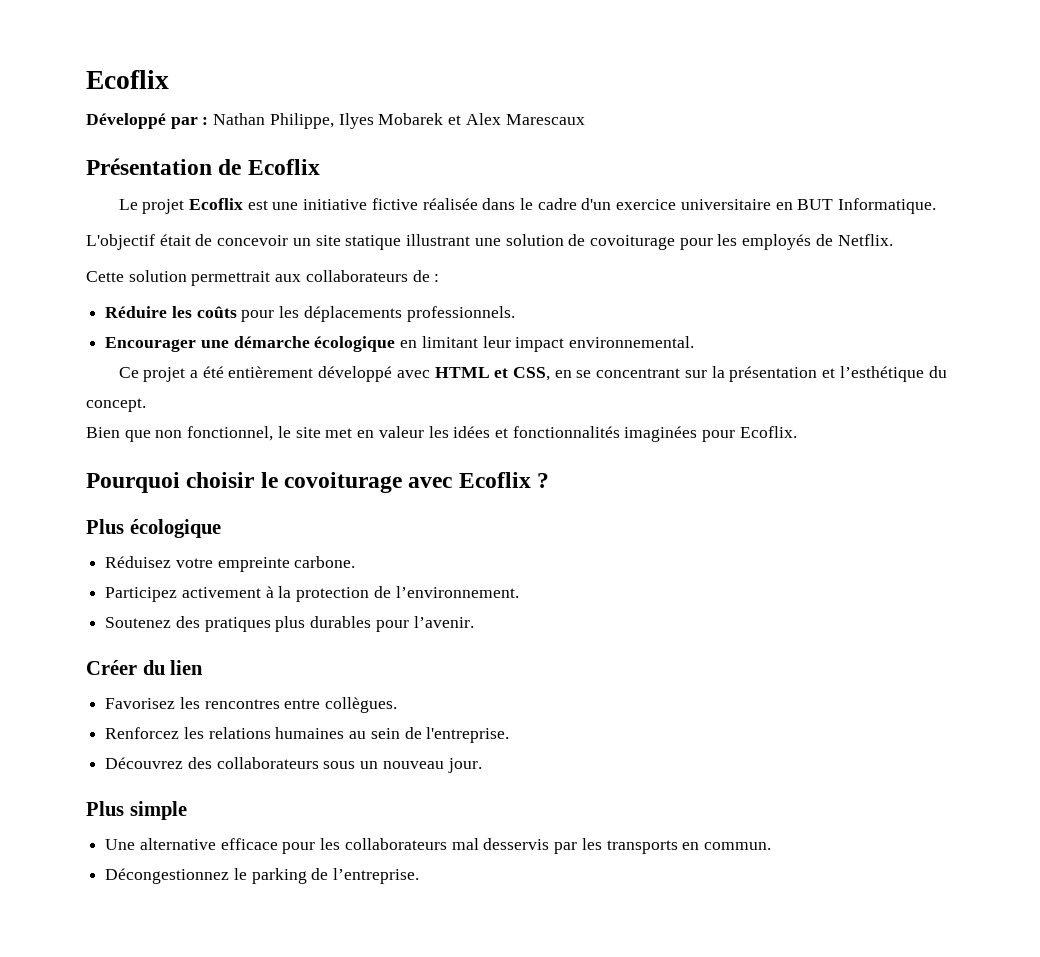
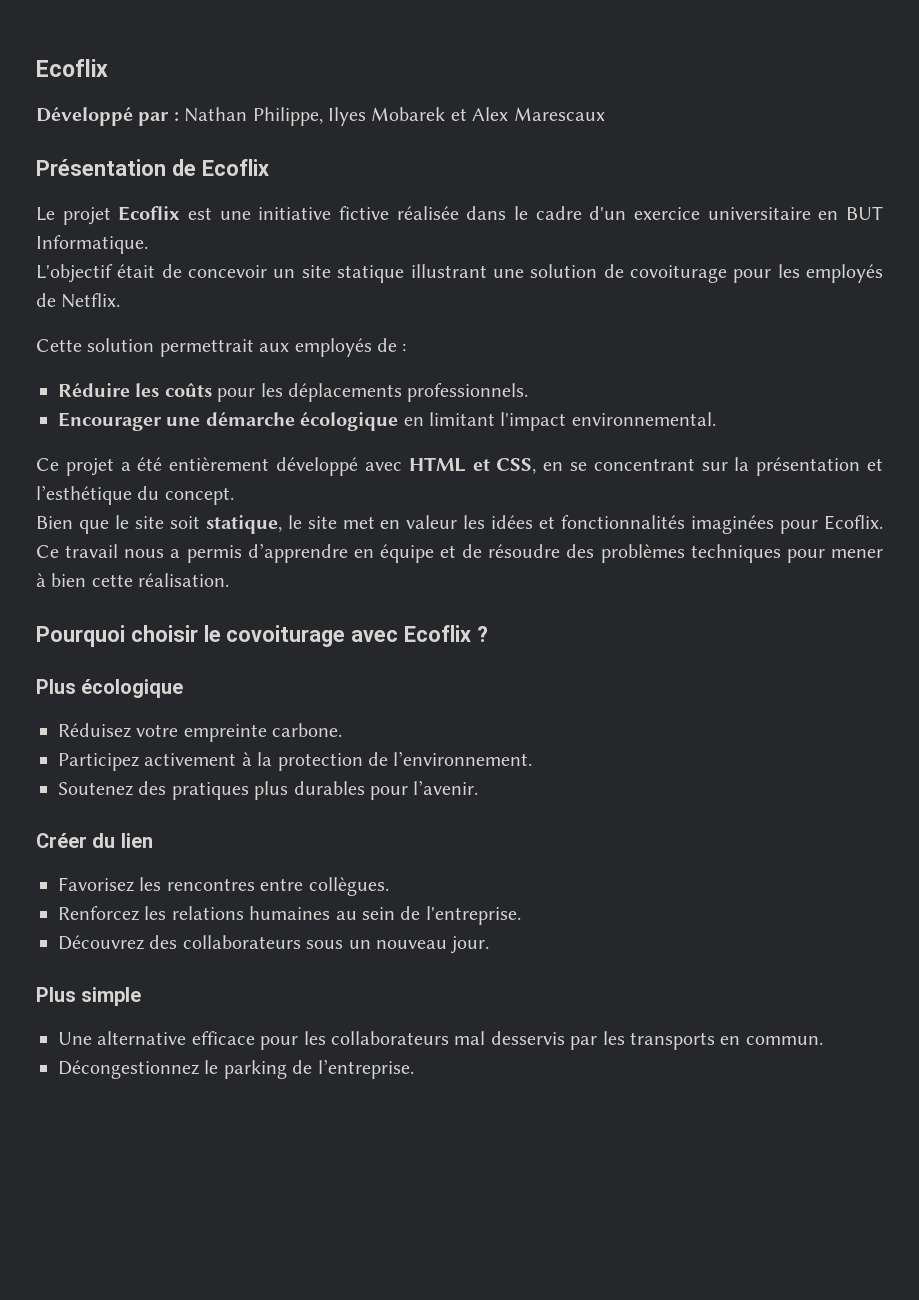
[305,270,408,282] collaborateurs -> [294,338,372,357] employés
[482,336,565,352] leur impact -> [500,412,567,431] l'impact
[155,426,274,441] non fonctionnel, -> [114,515,282,534] le site soit statique,
(797, 432) none -> [36,543,883,563] [36,573,230,587] Ce travail nous a permis d’apprendre en équipe et de résoudre des problèmes techniques pour mener à bien cette réalisation.

